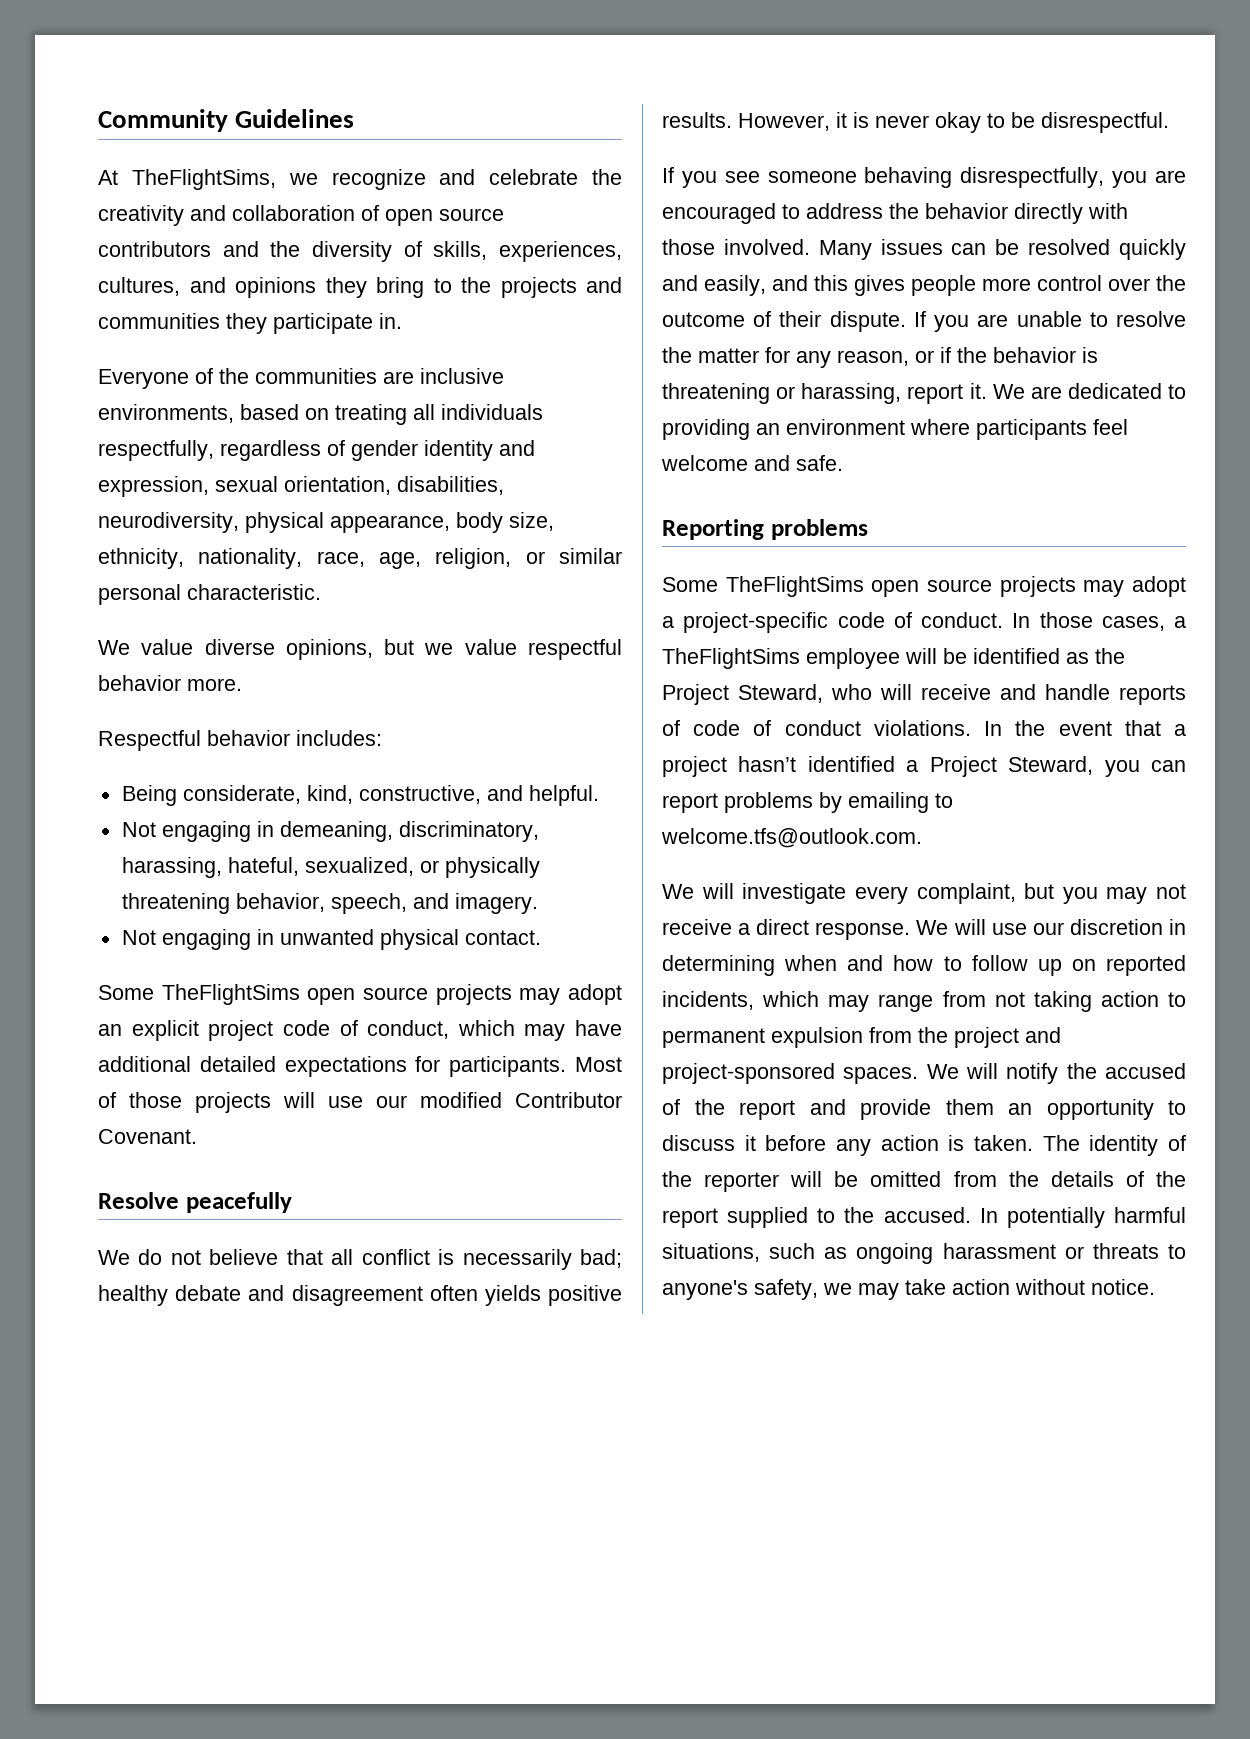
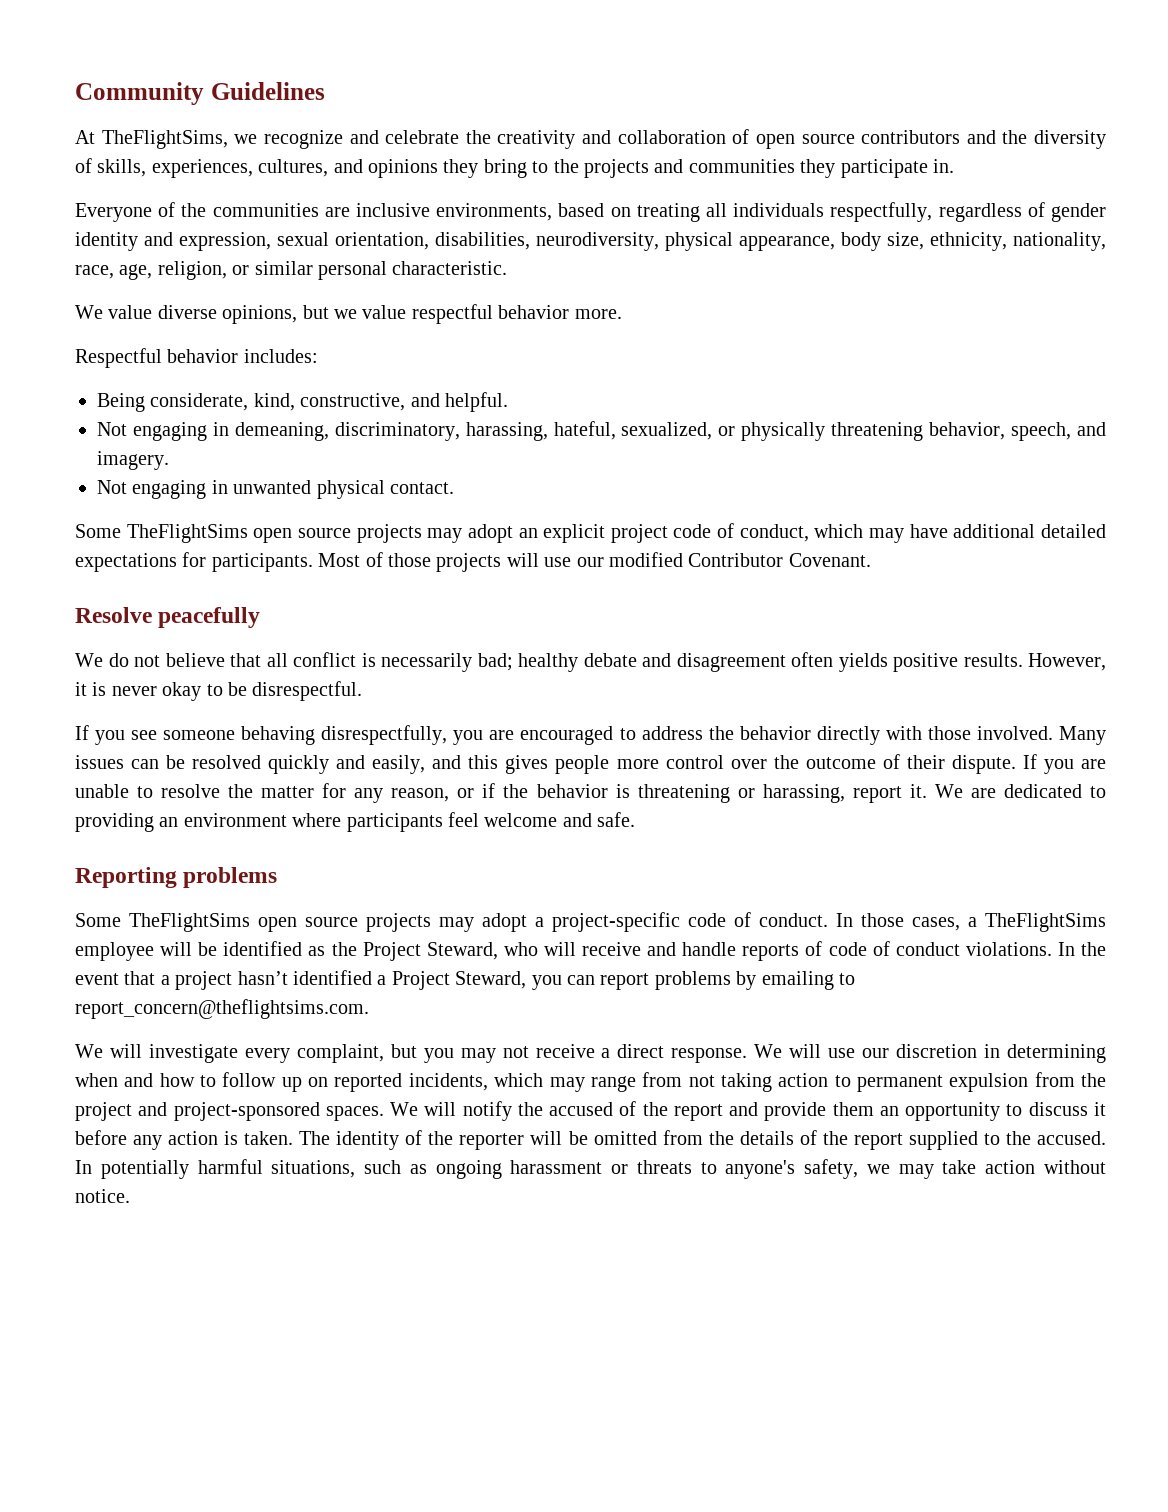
[661,828,922,848] welcome.tfs@outlook.com. -> [75,999,369,1019] report_concern@theflightsims.com.

